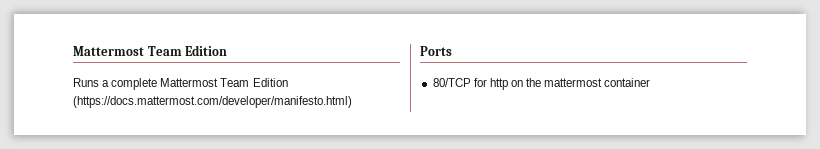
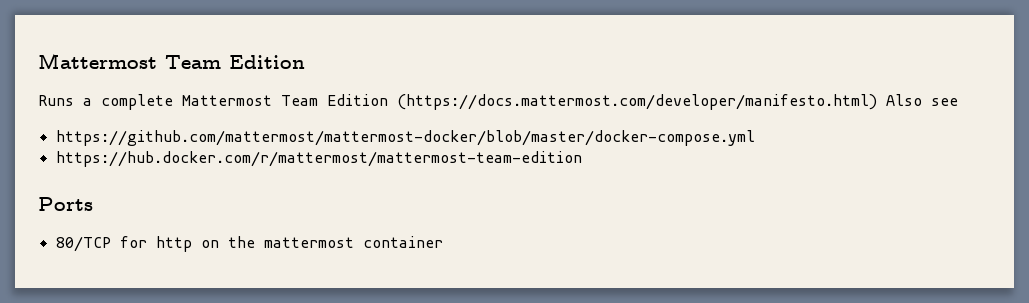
(352, 102) none -> [886,94,958,106] [55,130,755,146] [55,151,582,167] Also see // https://github.com/mattermost/mattermost-docker/blob/master/docker-compose.yml // https://hub.docker.com/r/mattermost/mattermost-team-edition

